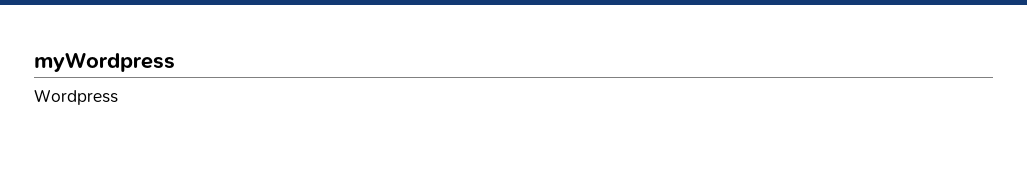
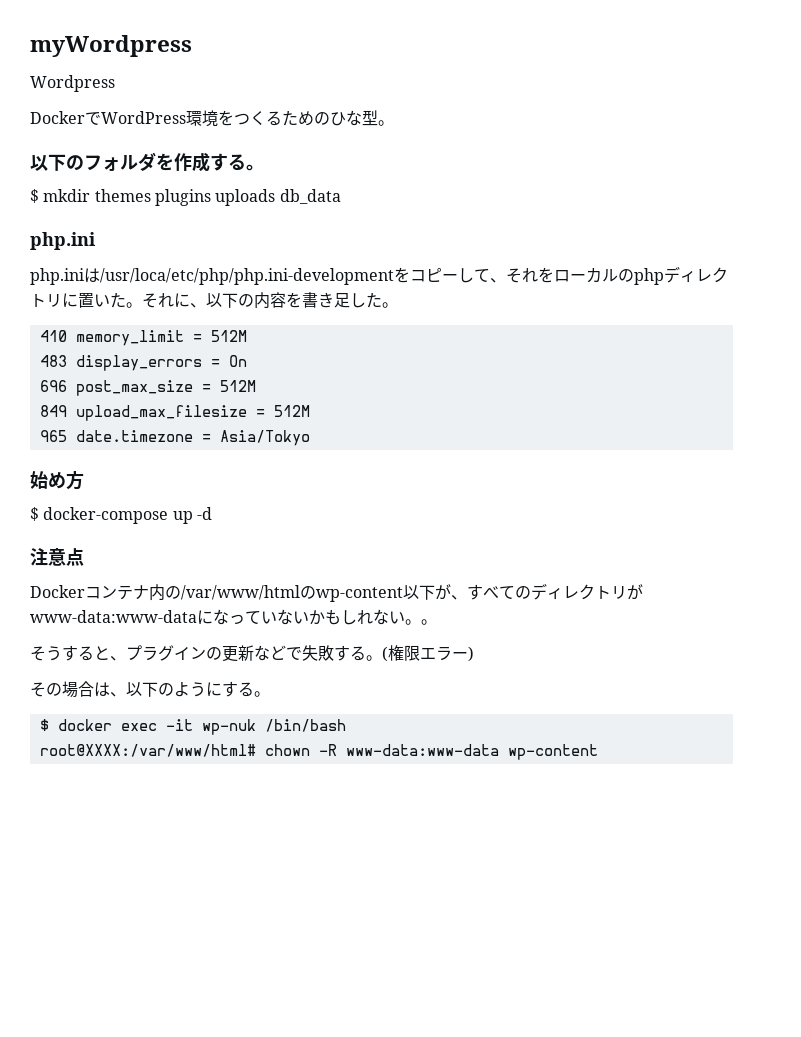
(118, 97) none -> [30,110,394,127] [30,152,264,172] [30,189,341,206] [30,232,96,250] [30,266,728,285] [30,292,398,309] [39,330,247,346] [39,355,247,371] [39,380,256,396] [39,405,310,421] [39,430,310,446] [30,470,84,490] [30,507,212,524] [30,548,84,566] [30,583,643,602] [30,609,437,625] [30,645,474,662] [30,681,270,698] [39,719,346,735] [39,744,598,760] // DockerでWordPress環境をつくるためのひな型。 // 以下のフォルダを作成する。 // $ mkdir themes plugins uploads db_data // php.ini // php.iniは/usr/loca/etc/php/php.ini-developmentをコピーして、それをローカルのphpディレクトリに置いた。それに、以下の内容を書き足した。 // 410 memory_limit = 512M // 483 display_errors = On // 696 post_max_size = 512M // 849 upload_max_filesize = 512M // 965 date.timezone = Asia/Tokyo // 始め方 // $ docker-compose up -d // 注意点 // Dockerコンテナ内の/var/www/htmlのwp-content以下が、すべてのディレクトリがwww-data:www-dataになっていないかもしれない。。 // そうすると、プラグインの更新などで失敗する。(権限エラー) // その場合は、以下のようにする。 // $ docker exec -it wp-nuk /bin/bash // root@XXXX:/var/www/html# chown -R www-data:www-data wp-content

